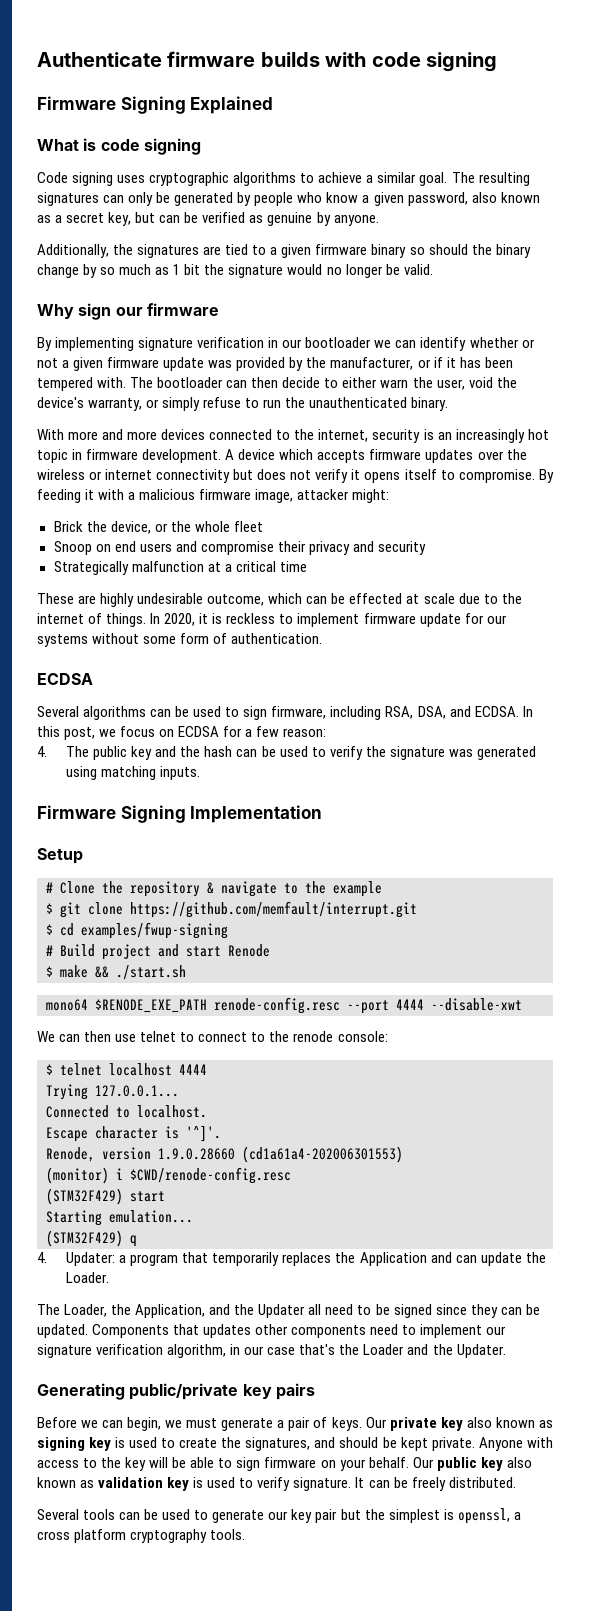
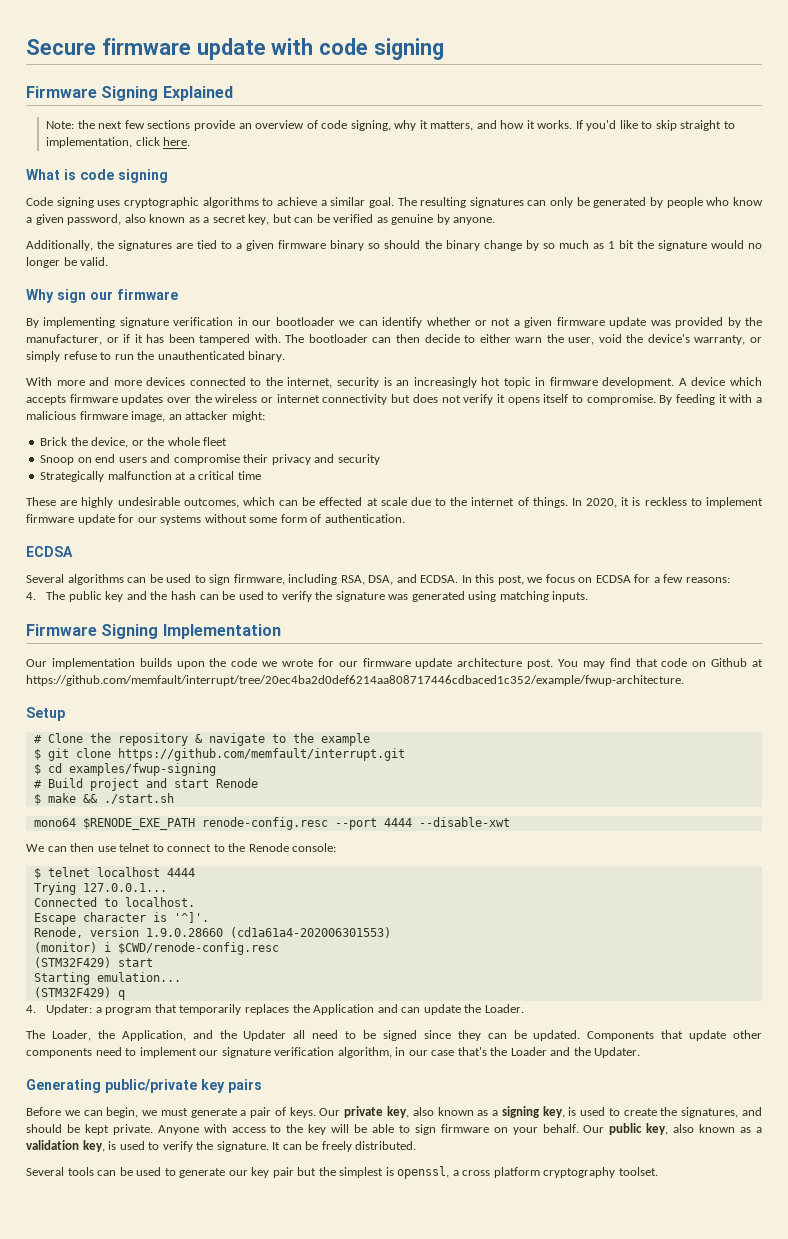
[37,51,320,67] Authenticate firmware builds -> [26,38,266,60] Secure firmware update
(274, 105) none -> [46,120,735,131] [46,137,191,148] // Note: the next few sections provide an overview of code signing, why it matters, and how it works. If you'd like to skip straight to implementation, click here.
[37,377,93,391] tempered -> [199,334,251,345] tampered
(294, 496) none -> [168,414,182,420] an
[207,594,265,606] outcome, -> [183,498,239,508] outcomes,
[283,728,327,737] reason: -> [685,577,730,583] reasons:
(323, 814) none -> [26,658,764,669] [26,675,684,686] // Our implementation builds upon the code we wrote for our firmware update architecture post. You may find that code on Github at https://github.com/memfault/interrupt/tree/20ec4ba2d0def6214aa808717446cdbaced1c352/example/fwup-architecture.
[293,1031,334,1042] renode -> [248,843,289,852] Renode
[203,1324,252,1338] updates -> [689,1030,727,1041] update
[440,1417,553,1431] [37,1437,112,1451] key also known as signing key -> [387,1106,565,1118] key, also known as a signing key,
[480,1457,532,1471] [37,1477,190,1491] key also known as validation key -> [646,1123,762,1135] [26,1140,105,1152] key, also known as a validation key,
(291, 1484) none -> [196,1141,214,1150] the
[210,1529,246,1540] tools. -> [618,1167,658,1176] toolset.

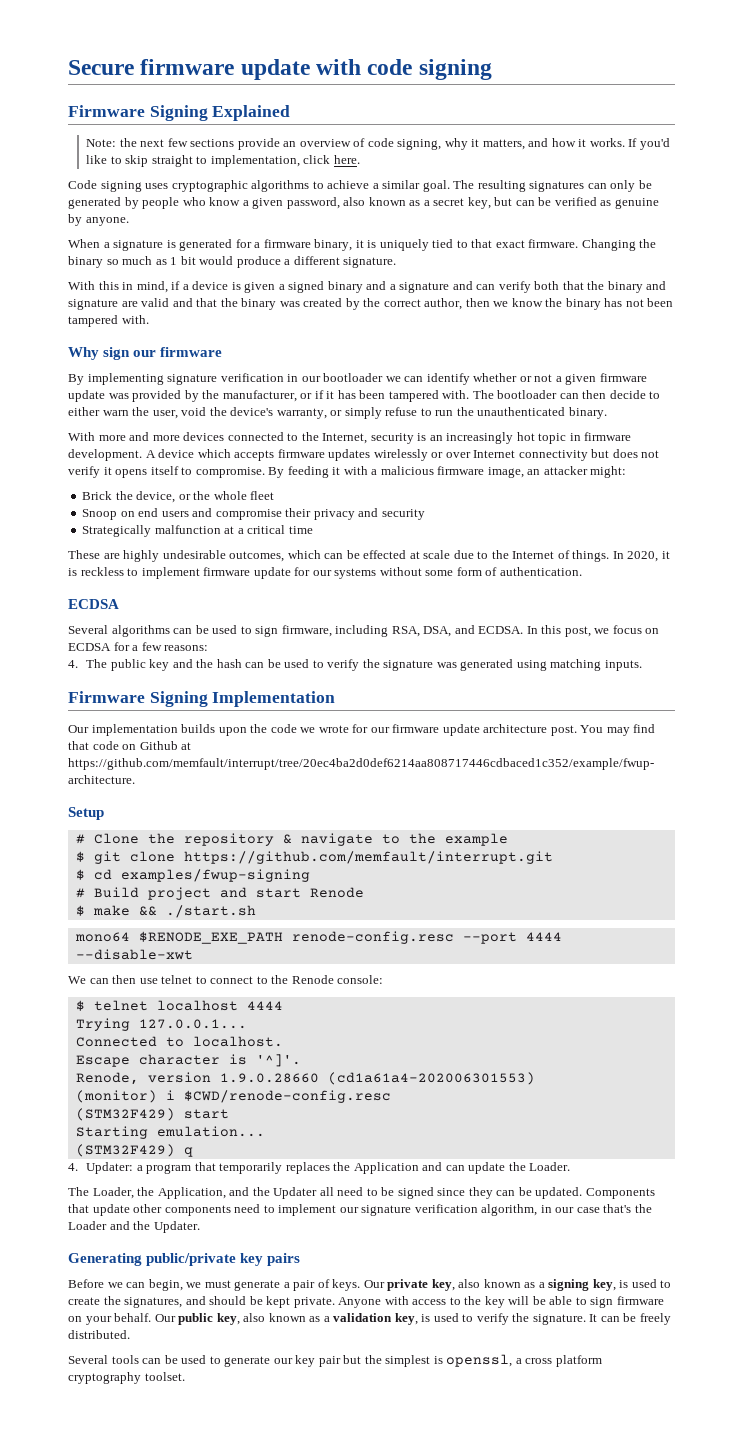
[26,169,168,183] // What is code signing -> (360, 159) none
[26,240,539,251] Additionally, the signatures are tied to a given firmware binary so should the binary change by -> [68,239,657,251] [68,256,103,268] When a signature is generated for a firmware binary, it is uniquely tied to that exact firmware. Changing the binary
[636,240,762,251] [26,257,109,268] the signature would no longer be valid. -> [199,256,397,268] [68,281,667,293] [68,298,674,310] [68,315,149,327] would produce a different signature. // With this in mind, if a device is given a signed binary and a signature and can verify both that the binary and signature are valid and that the binary was created by the correct author, then we know the binary has not been tampered with.
[287,377,333,388] internet, -> [322,433,368,444] Internet,
[167,394,320,403] over the wireless or internet -> [373,449,516,461] wirelessly or over Internet
[471,497,515,506] internet -> [512,551,555,559] Internet

